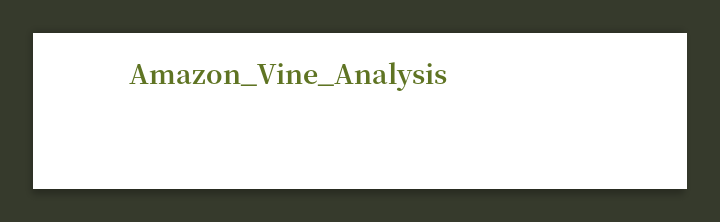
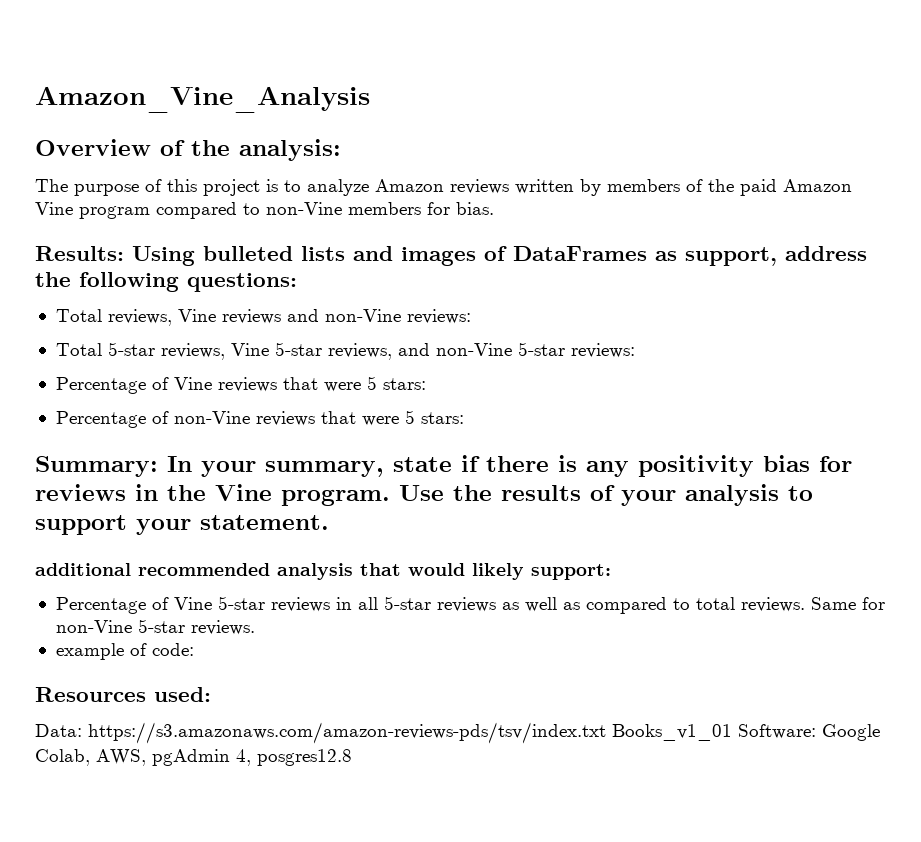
(447, 76) none -> [35,139,341,161] [35,179,852,196] [35,202,494,219] [35,246,867,266] [35,272,297,292] [55,309,471,326] [55,342,635,360] [55,376,426,394] [55,410,464,428] [35,455,852,477] [35,484,813,506] [35,515,329,535] [35,563,611,580] [55,596,885,614] [55,619,255,635] [55,643,194,660] [35,687,211,702] [35,722,880,744] [35,749,352,766] // Overview of the analysis: // The purpose of this project is to analyze Amazon reviews written by members of the paid Amazon Vine program compared to non-Vine members for bias. // Results: Using bulleted lists and images of DataFrames as support, address the following questions: // Total reviews, Vine reviews and non-Vine reviews: // Total 5-star reviews, Vine 5-star reviews, and non-Vine 5-star reviews: // Percentage of Vine reviews that were 5 stars: // Percentage of non-Vine reviews that were 5 stars: // Summary: In your summary, state if there is any positivity bias for reviews in the Vine program. Use the results of your analysis to support your statement. // additional recommended analysis that would likely support: // Percentage of Vine 5-star reviews in all 5-star reviews as well as compared to total reviews. Same for non-Vine 5-star reviews. // example of code: // Resources used: // Data: https://s3.amazonaws.com/amazon-reviews-pds/tsv/index.txt Books_v1_01 Software: Google Colab, AWS, pgAdmin 4, posgres12.8

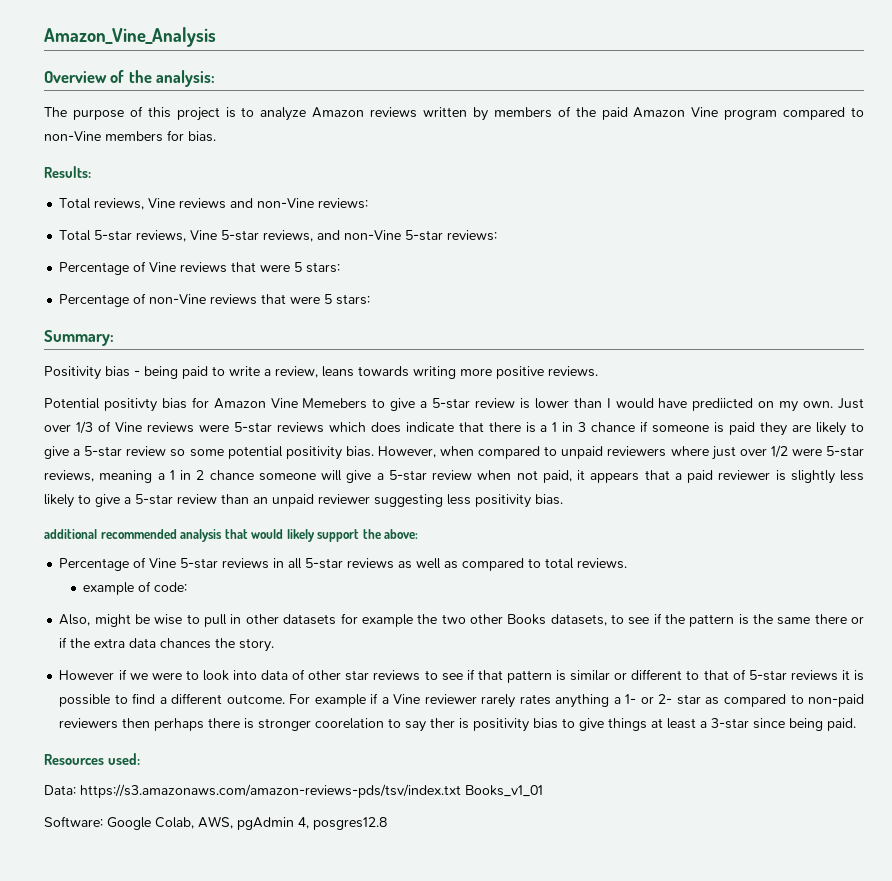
[132,246,867,266] [35,272,297,292] Using bulleted lists and images of DataFrames as support, address the following questions: -> (91, 172) none
[167,455,852,477] [35,484,813,506] [35,515,329,535] In your summary, state if there is any positivity bias for reviews in the Vine program. Use the results of your analysis to support your statement. -> [44,366,598,380] [44,397,864,412] [44,421,864,436] [44,445,865,460] [44,470,864,484] [44,494,563,508] // Positivity bias - being paid to write a review, leans towards writing more positive reviews. // Potential positivty bias for Amazon Vine Memebers to give a 5-star review is lower than I would have prediicted on my own. Just over 1/3 of Vine reviews were 5-star reviews which does indicate that there is a 1 in 3 chance if someone is paid they are likely to give a 5-star review so some potential positivity bias. However, when compared to unpaid reviewers where just over 1/2 were 5-star reviews, meaning a 1 in 2 chance someone will give a 5-star review when not paid, it appears that a paid reviewer is slightly less likely to give a 5-star review than an unpaid reviewer suggesting less positivity bias.
[531,564,611,580] support: -> [317,529,419,542] support the above:
[810,597,885,610] [55,619,255,635] [55,643,194,660] Same for non-Vine 5-star reviews. // example of code: -> [83,581,188,595] [59,613,865,627] [59,637,275,652] [59,669,864,683] [59,693,864,708] [59,718,857,732] // example of code: // Also, might be wise to pull in other datasets for example the two other Books datasets, to see if the pattern is the same there or if the extra data chances the story. // However if we were to look into data of other star reviews to see if that pattern is similar or different to that of 5-star reviews it is possible to find a different outcome. For example if a Vine reviewer rarely rates anything a 1- or 2- star as compared to non-paid reviewers then perhaps there is stronger coorelation to say ther is positivity bias to give things at least a 3-star since being paid.
(732, 732) none -> (543, 791) //

